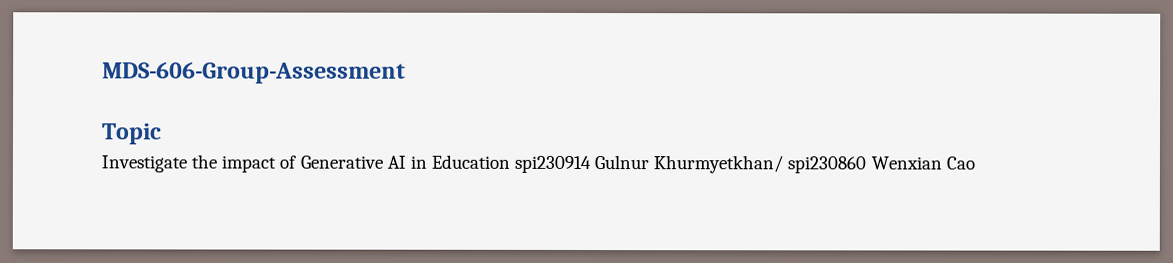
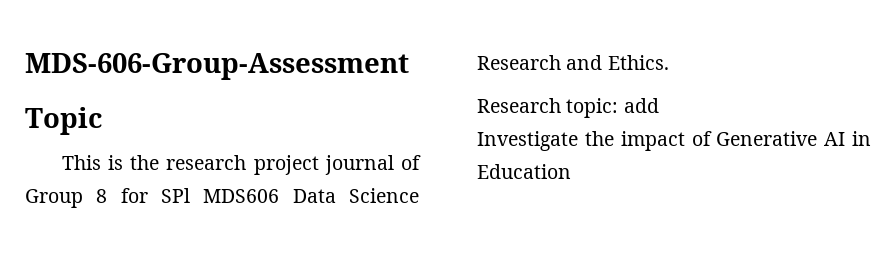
(162, 134) none -> [61,155,421,175] [25,188,419,208] [477,55,669,70] [477,98,659,118] // This is the research project journal of Group 8 for SPl MDS606 Data Science Research and Ethics. // Research topic: add
[514,155,975,174] spi230914 Gulnur Khurmyetkhan/ spi230860 Wenxian Cao -> (571, 171) none

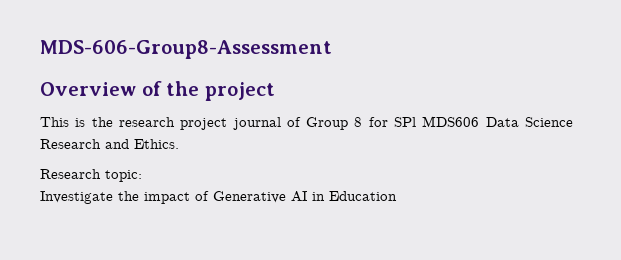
[25,53,409,80] [25,107,103,135] MDS-606-Group-Assessment // Topic -> [40,40,332,59] [40,81,275,101] MDS-606-Group8-Assessment // Overview of the project
[623,98,659,113] add -> (142, 176) none

